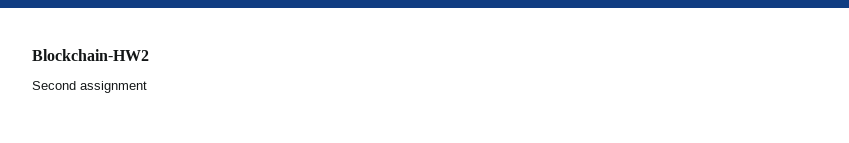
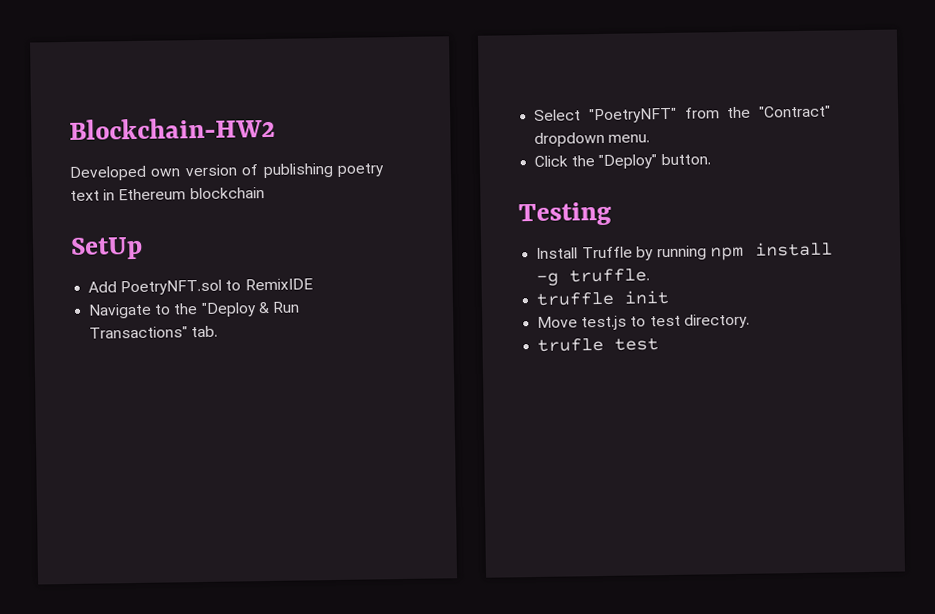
[32,81,147,93] Second assignment -> [69,163,385,181] [70,187,265,201] [70,236,143,260] [88,278,313,296] [88,301,300,319] [89,325,219,339] [534,105,831,124] [534,131,651,147] [534,153,711,170] [518,201,612,227] [536,241,833,261] [536,268,651,286] [536,289,670,306] [537,313,750,331] [537,337,660,352] Developed own version of publishing poetry text in Ethereum blockchain // SetUp // Add PoetryNFT.sol to RemixIDE // Navigate to the "Deploy & Run Transactions" tab. // Select "PoetryNFT" from the "Contract" dropdown menu. // Click the "Deploy" button. // Testing // Install Truffle by running npm install -g truffle. // truffle init // Move test.js to test directory. // trufle test

